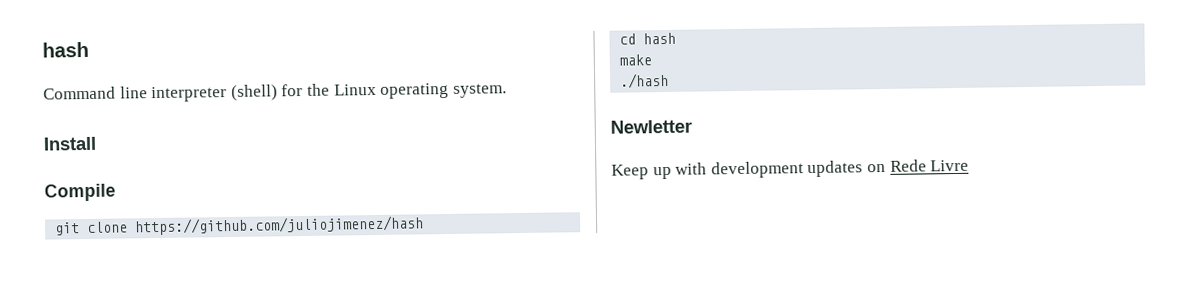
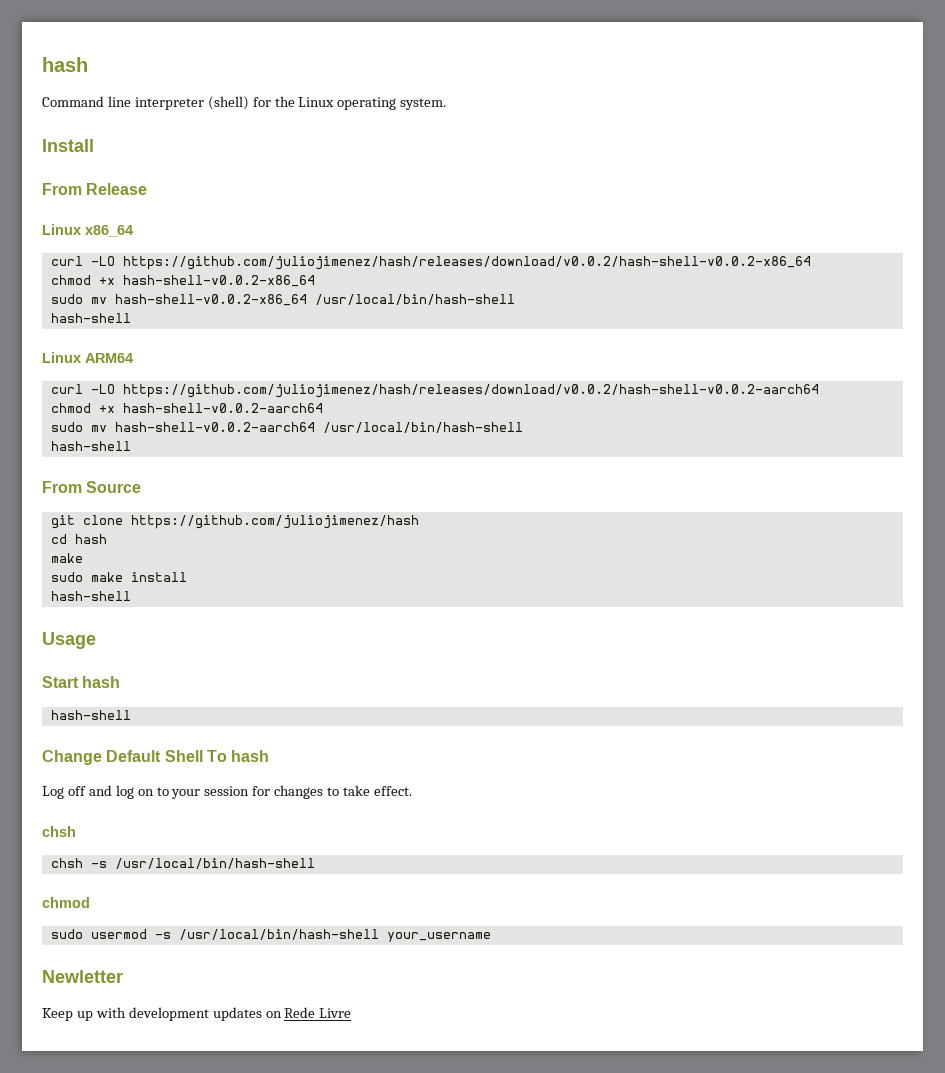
[44,183,116,202] Compile -> [42,183,148,195] [42,224,133,237] [50,256,811,270] [50,275,315,287] [50,294,515,306] [50,313,131,323] [42,352,133,363] [50,384,819,398] [50,403,323,413] [50,422,523,433] [50,441,131,451] [42,481,142,493] From Release // Linux x86_64 // curl -LO https://github.com/juliojimenez/hash/releases/download/v0.0.2/hash-shell-v0.0.2-x86_64 // chmod +x hash-shell-v0.0.2-x86_64 // sudo mv hash-shell-v0.0.2-x86_64 /usr/local/bin/hash-shell // hash-shell // Linux ARM64 // curl -LO https://github.com/juliojimenez/hash/releases/download/v0.0.2/hash-shell-v0.0.2-aarch64 // chmod +x hash-shell-v0.0.2-aarch64 // sudo mv hash-shell-v0.0.2-aarch64 /usr/local/bin/hash-shell // hash-shell // From Source
[620,72,670,89] ./hash -> [50,572,187,582] [50,591,131,601] [42,632,96,649] [42,676,121,688] [50,710,131,720] [42,750,270,765] [42,785,412,799] [42,826,76,837] [50,858,315,869] [42,897,90,908] [50,929,491,942] sudo make install // hash-shell // Usage // Start hash // hash-shell // Change Default Shell To hash // Log off and log on to your session for changes to take effect. // chsh // chsh -s /usr/local/bin/hash-shell // chmod // sudo usermod -s /usr/local/bin/hash-shell your_username

